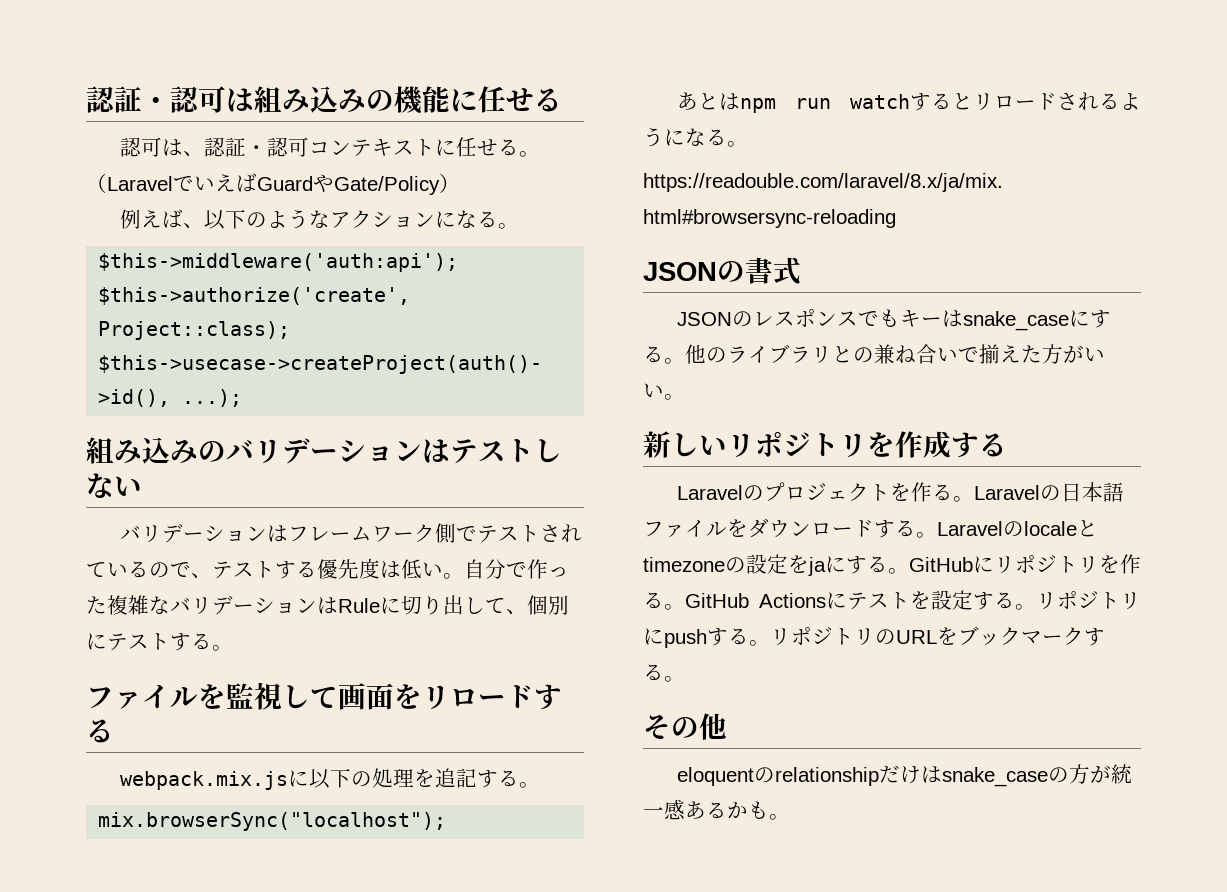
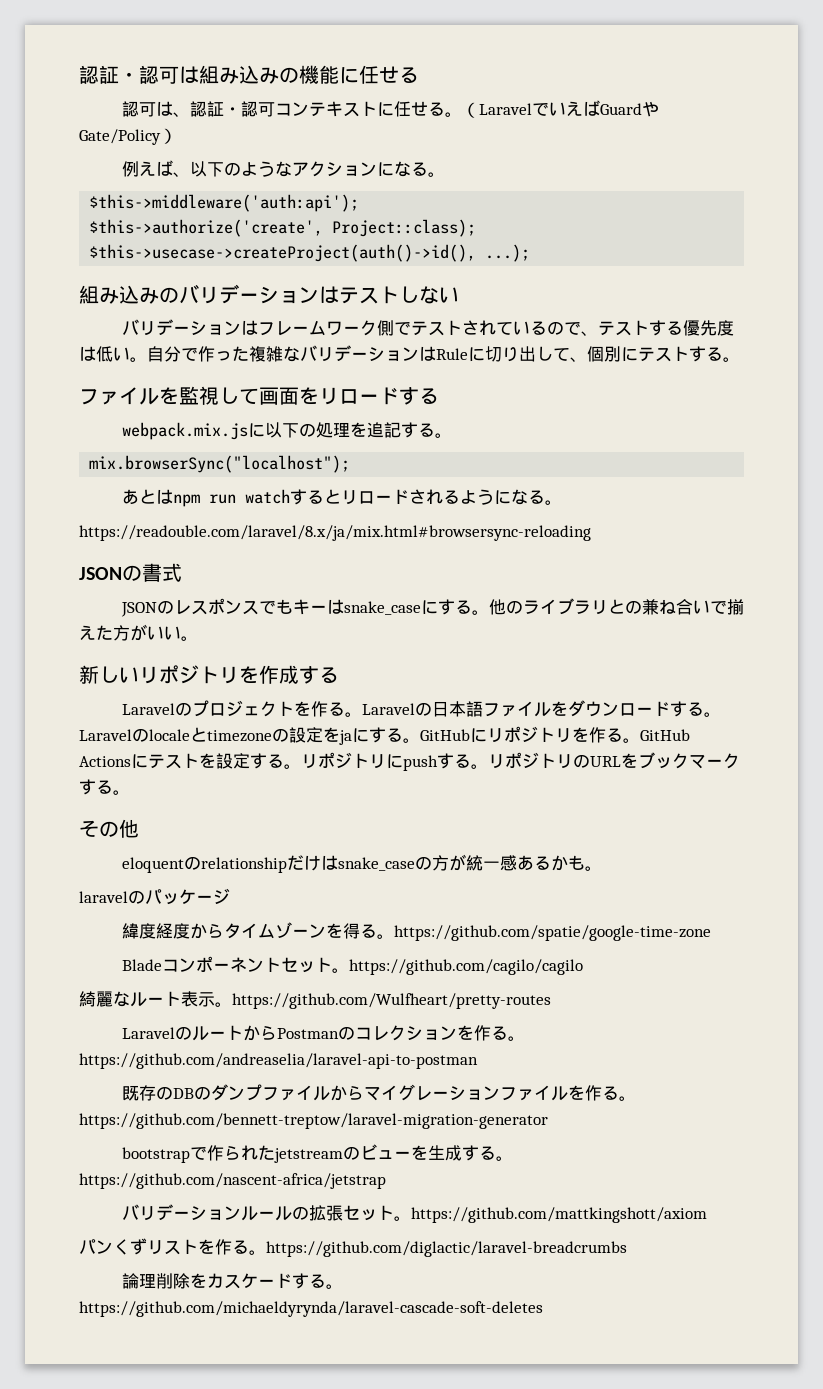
(790, 817) none -> [79,888,230,905] [121,922,711,941] [121,956,583,975] [79,991,551,1009] [121,1025,525,1041] [79,1053,478,1069] [121,1084,636,1101] [79,1113,548,1129] [121,1144,513,1163] [79,1173,386,1189] [121,1204,707,1223] [79,1238,627,1257] [121,1273,343,1289] [79,1301,543,1317] // laravelのパッケージ // 緯度経度からタイムゾーンを得る。https://github.com/spatie/google-time-zone // Bladeコンポーネントセット。https://github.com/cagilo/cagilo // 綺麗なルート表示。https://github.com/Wulfheart/pretty-routes // LaravelのルートからPostmanのコレクションを作る。https://github.com/andreaselia/laravel-api-to-postman // 既存のDBのダンプファイルからマイグレーションファイルを作る。https://github.com/bennett-treptow/laravel-migration-generator // bootstrapで作られたjetstreamのビューを生成する。https://github.com/nascent-africa/jetstrap // バリデーションルールの拡張セット。https://github.com/mattkingshott/axiom // パンくずリストを作る。https://github.com/diglactic/laravel-breadcrumbs // 論理削除をカスケードする。https://github.com/michaeldyrynda/laravel-cascade-soft-deletes

